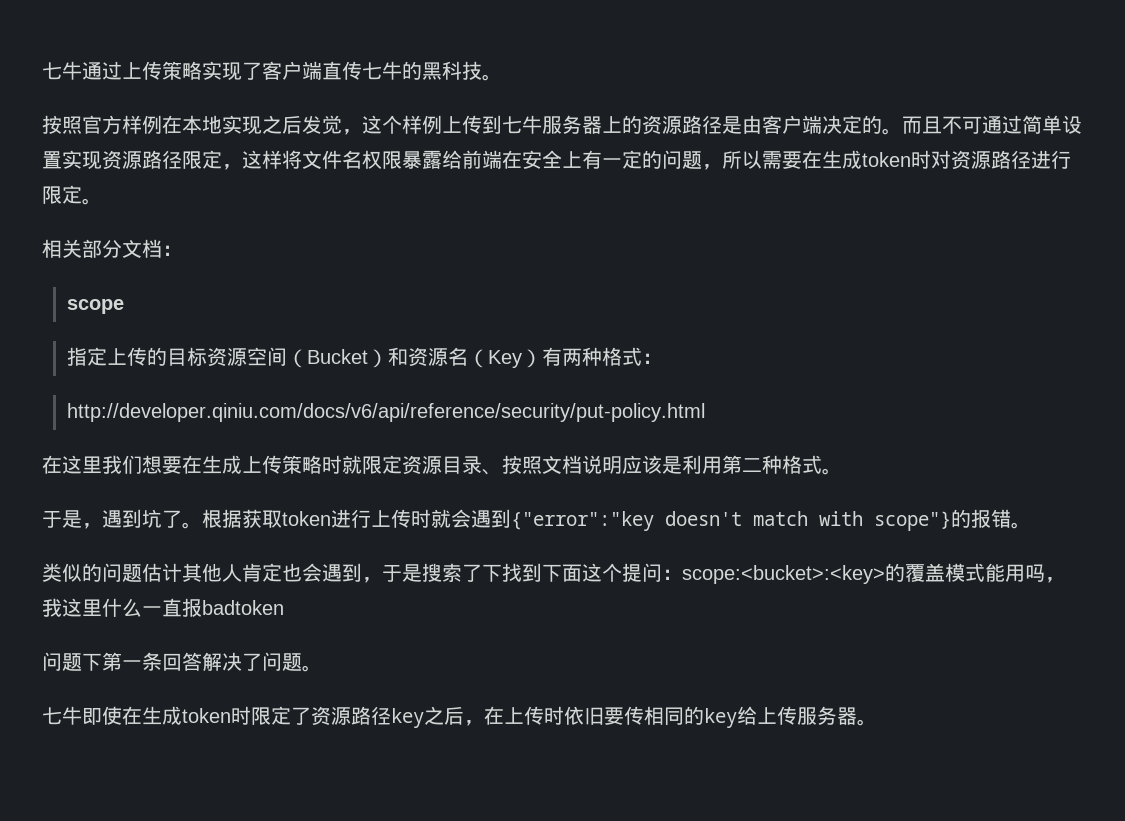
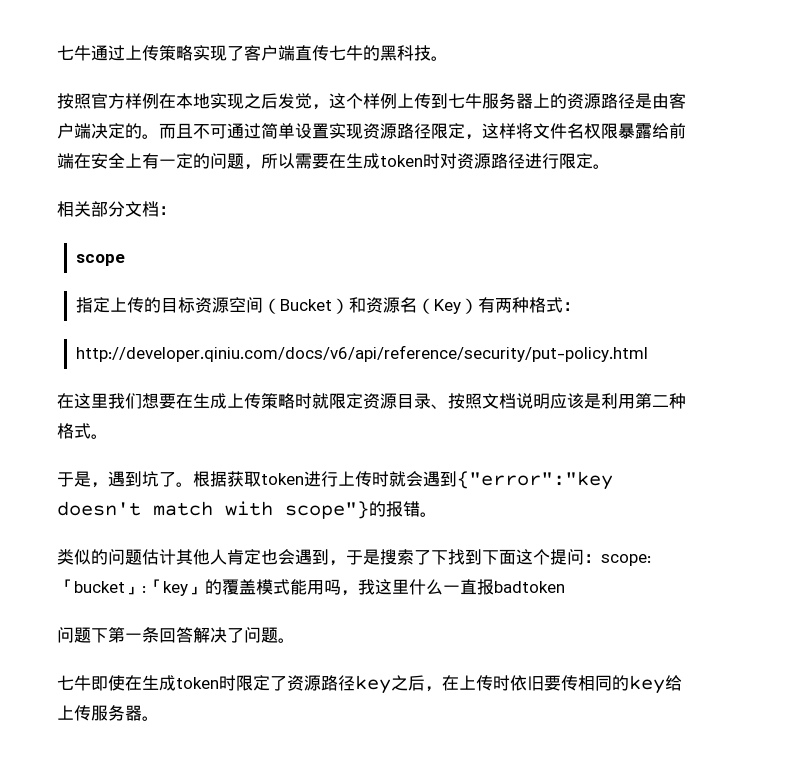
[682,565,885,584] scope:<bucket>:<key> -> [601,554,651,566] [57,579,205,596] scope:「bucket」:「key」

